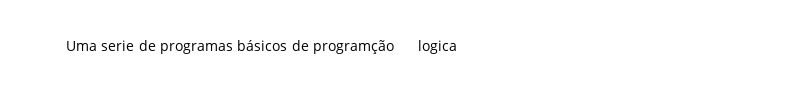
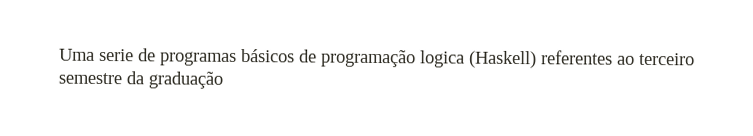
[313,40,457,54] programção logica -> [321,49,695,69] [58,71,223,89] programação logica (Haskell) referentes ao terceiro semestre da graduação

